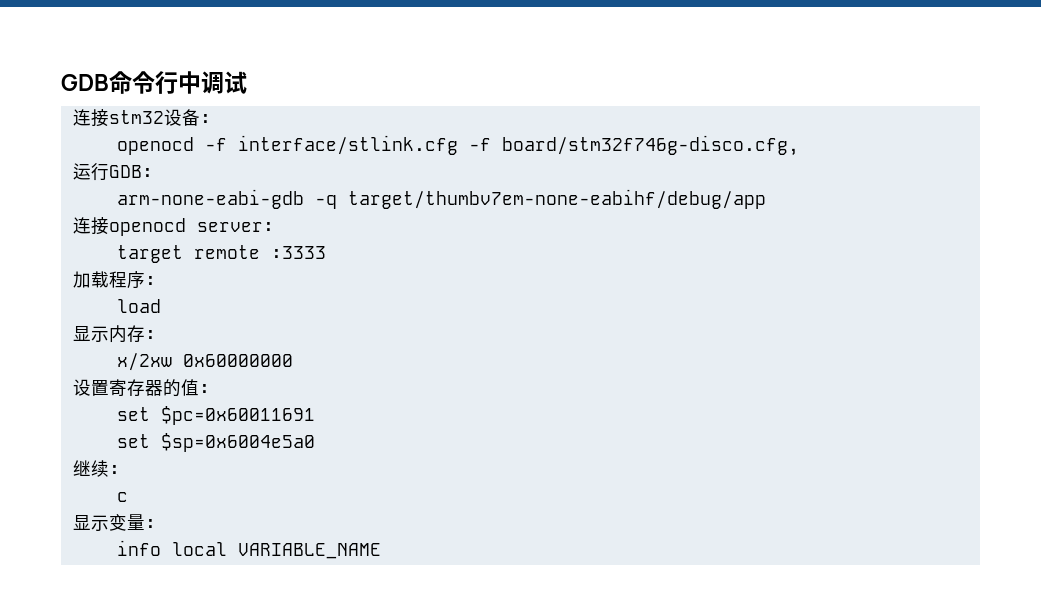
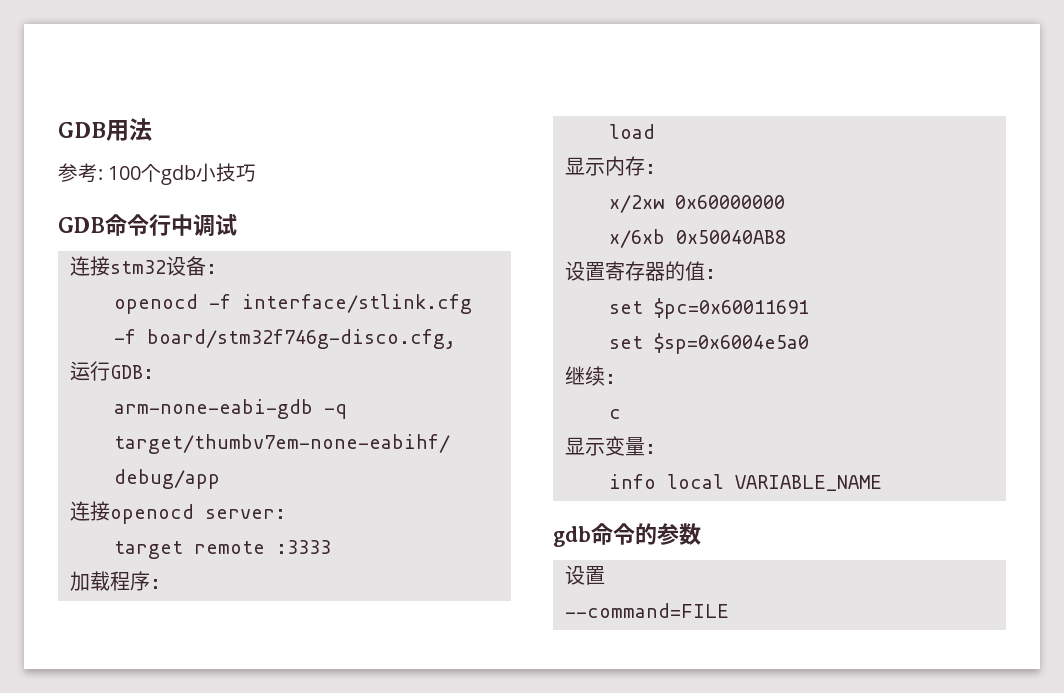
[61,74,109,91] GDB -> [58,118,152,141] [58,163,257,185] [58,217,105,233] GDB用法 // 参考: 100个gdb小技巧 // GDB
(293, 360) none -> [608,229,786,248] // x/6xb 0x50040AB8
(381, 551) none -> [553,523,701,547] [564,565,605,585] [564,603,729,618] // gdb命令的参数 // 设置 // --command=FILE

